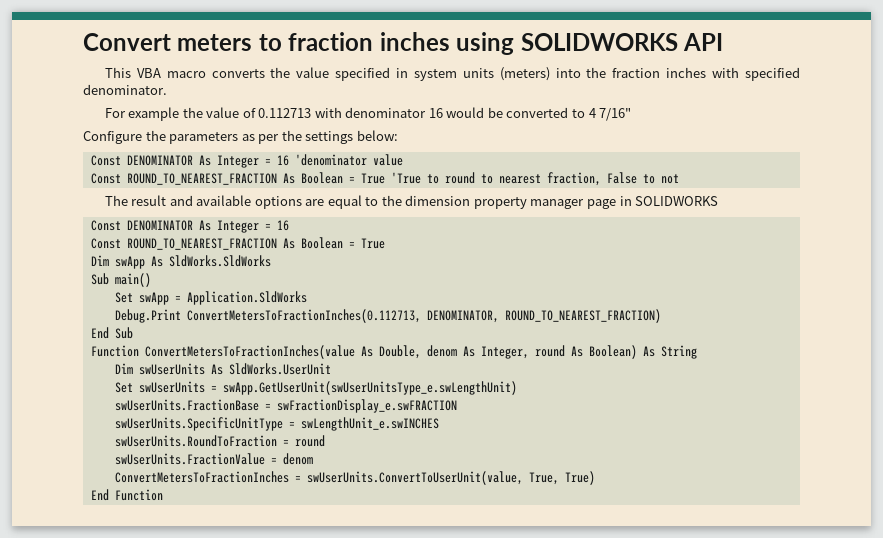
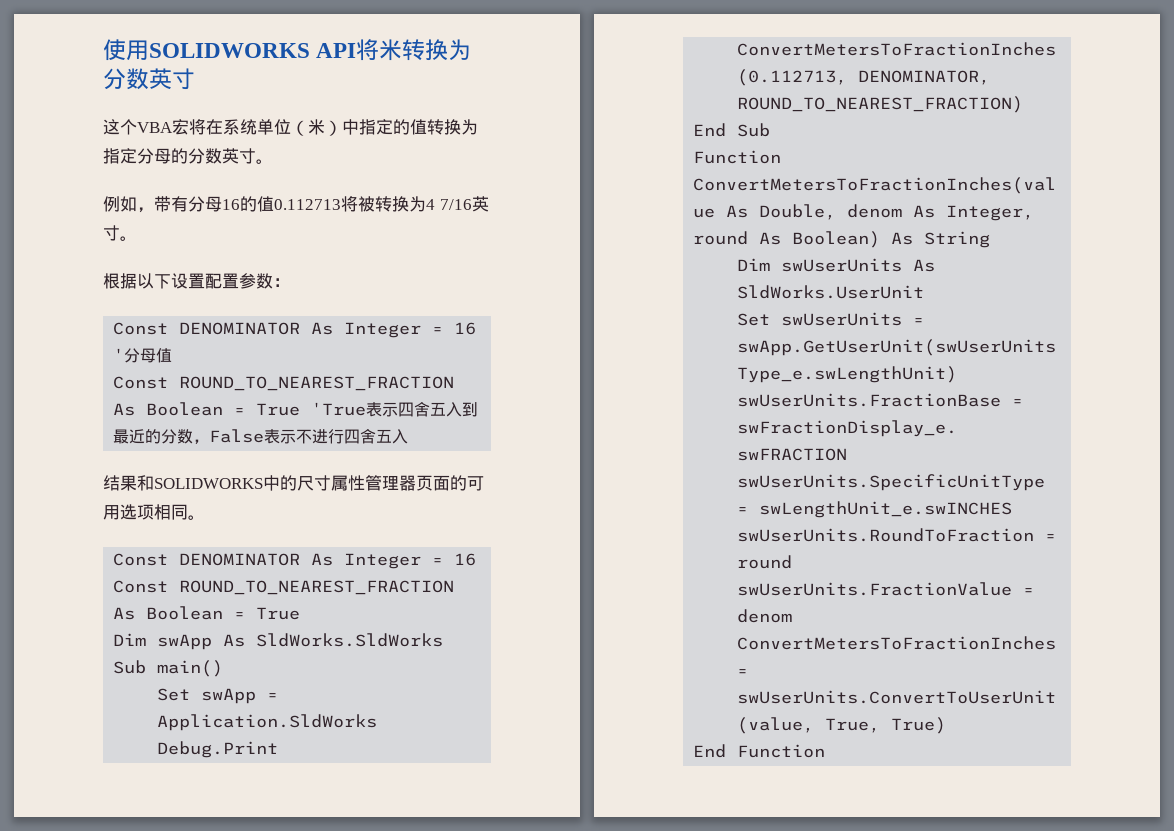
[83,32,724,55] [104,67,801,81] [83,84,167,95] [104,107,632,121] [83,130,398,144] [90,154,403,168] Convert meters to fraction inches using SOLIDWORKS API // This VBA macro converts the value specified in system units (meters) into the fraction inches with specified denominator. // For example the value of 0.112713 with denominator 16 would be converted to 4 7/16" // Configure the parameters as per the settings below: // Const DENOMINATOR As Integer = 16 'denominator value -> [103,39,472,61] [103,68,195,90] [103,119,478,136] [103,148,273,164] [103,196,489,213] [103,225,137,241] [103,273,290,289] [113,322,477,338] [113,348,173,363] 使用SOLIDWORKS API将米转换为分数英寸 // 这个VBA宏将在系统单位（米）中指定的值转换为指定分母的分数英寸。 // 例如，带有分母16的值0.112713将被转换为4 7/16英寸。 // 根据以下设置配置参数： // Const DENOMINATOR As Integer = 16 '分母值
[426,172,679,186] [104,195,719,209] to round to nearest fraction, False to not // The result and available options are equal to the dimension property manager page in SOLIDWORKS -> [366,401,479,417] [113,428,409,444] [103,475,484,491] [103,504,205,520] 表示四舍五入到最近的分数，False表示不进行四舍五入 // 结果和SOLIDWORKS中的尺寸属性管理器页面的可用选项相同。

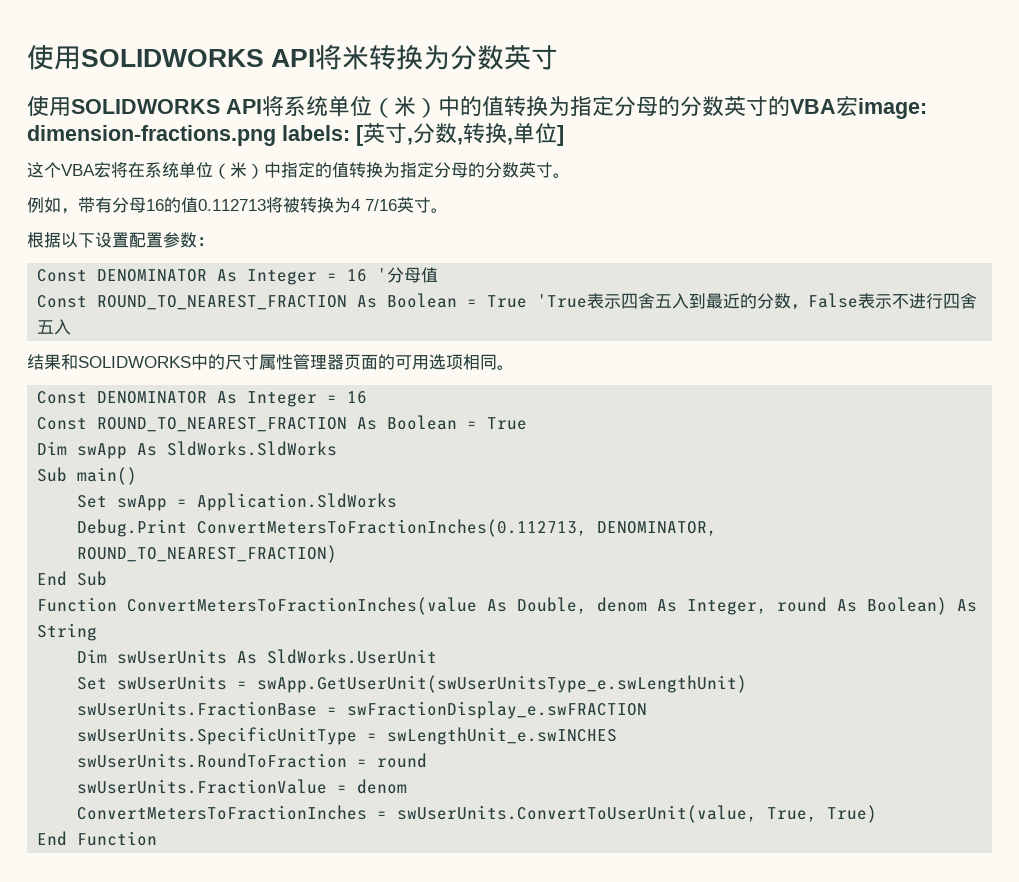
(195, 79) none -> [27,95,927,119] [27,123,564,146] // 使用SOLIDWORKS API将系统单位（米）中的值转换为指定分母的分数英寸的VBA宏image: dimension-fractions.png labels: [英寸,分数,转换,单位]

